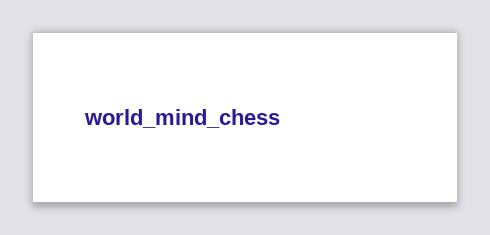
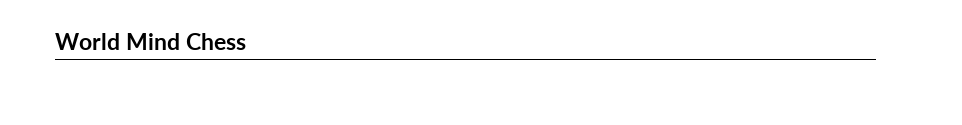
[84,109,280,128] world_mind_chess -> [55,33,247,50] World Mind Chess

